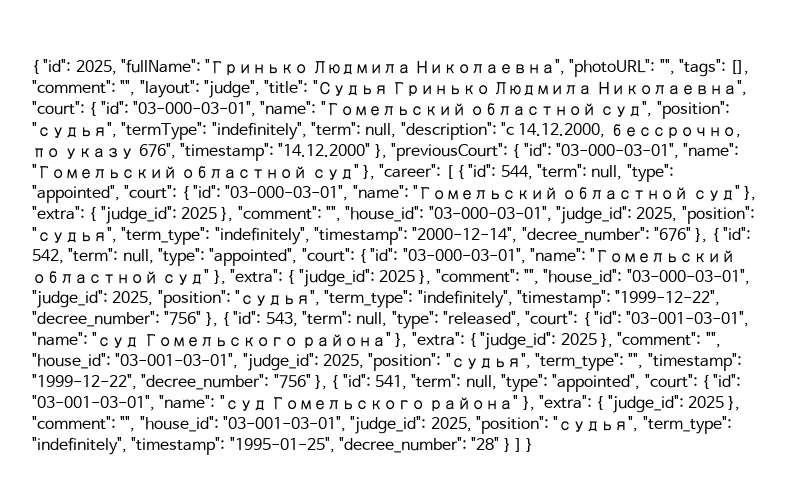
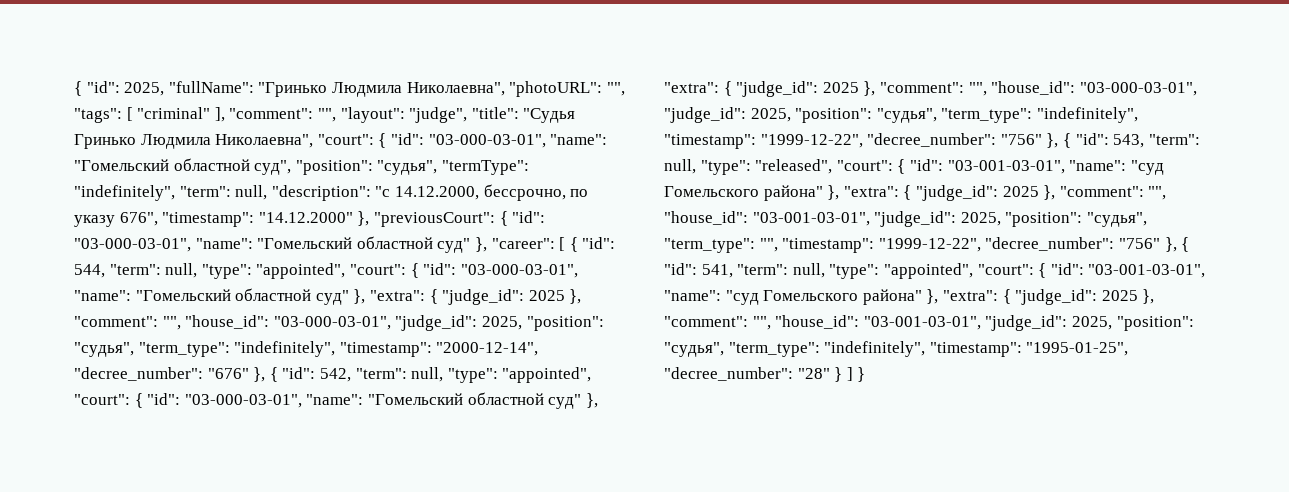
[730,60,750,75] [], -> [126,107,225,122] [ "criminal" ],

